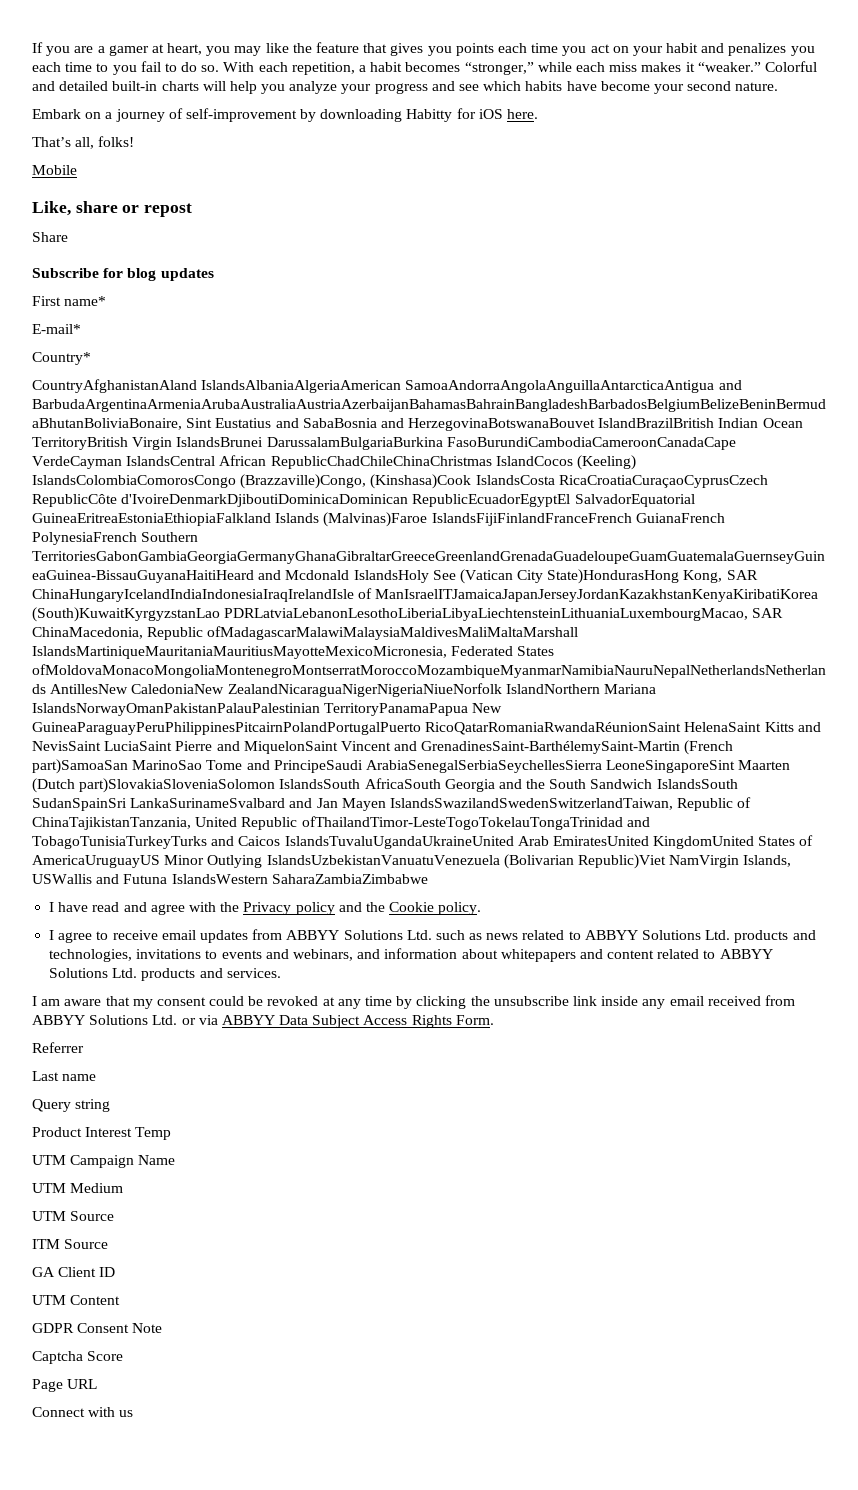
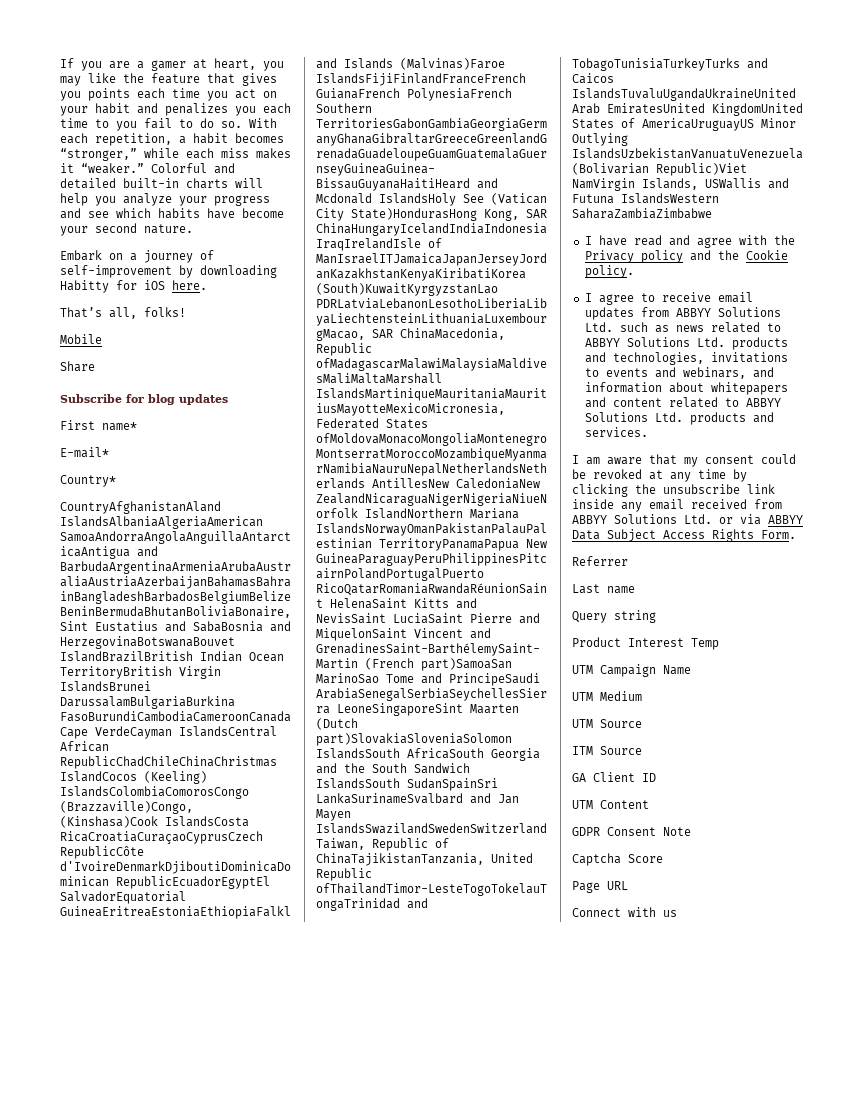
[32,201,193,217] // Like, share or repost -> (102, 339) none

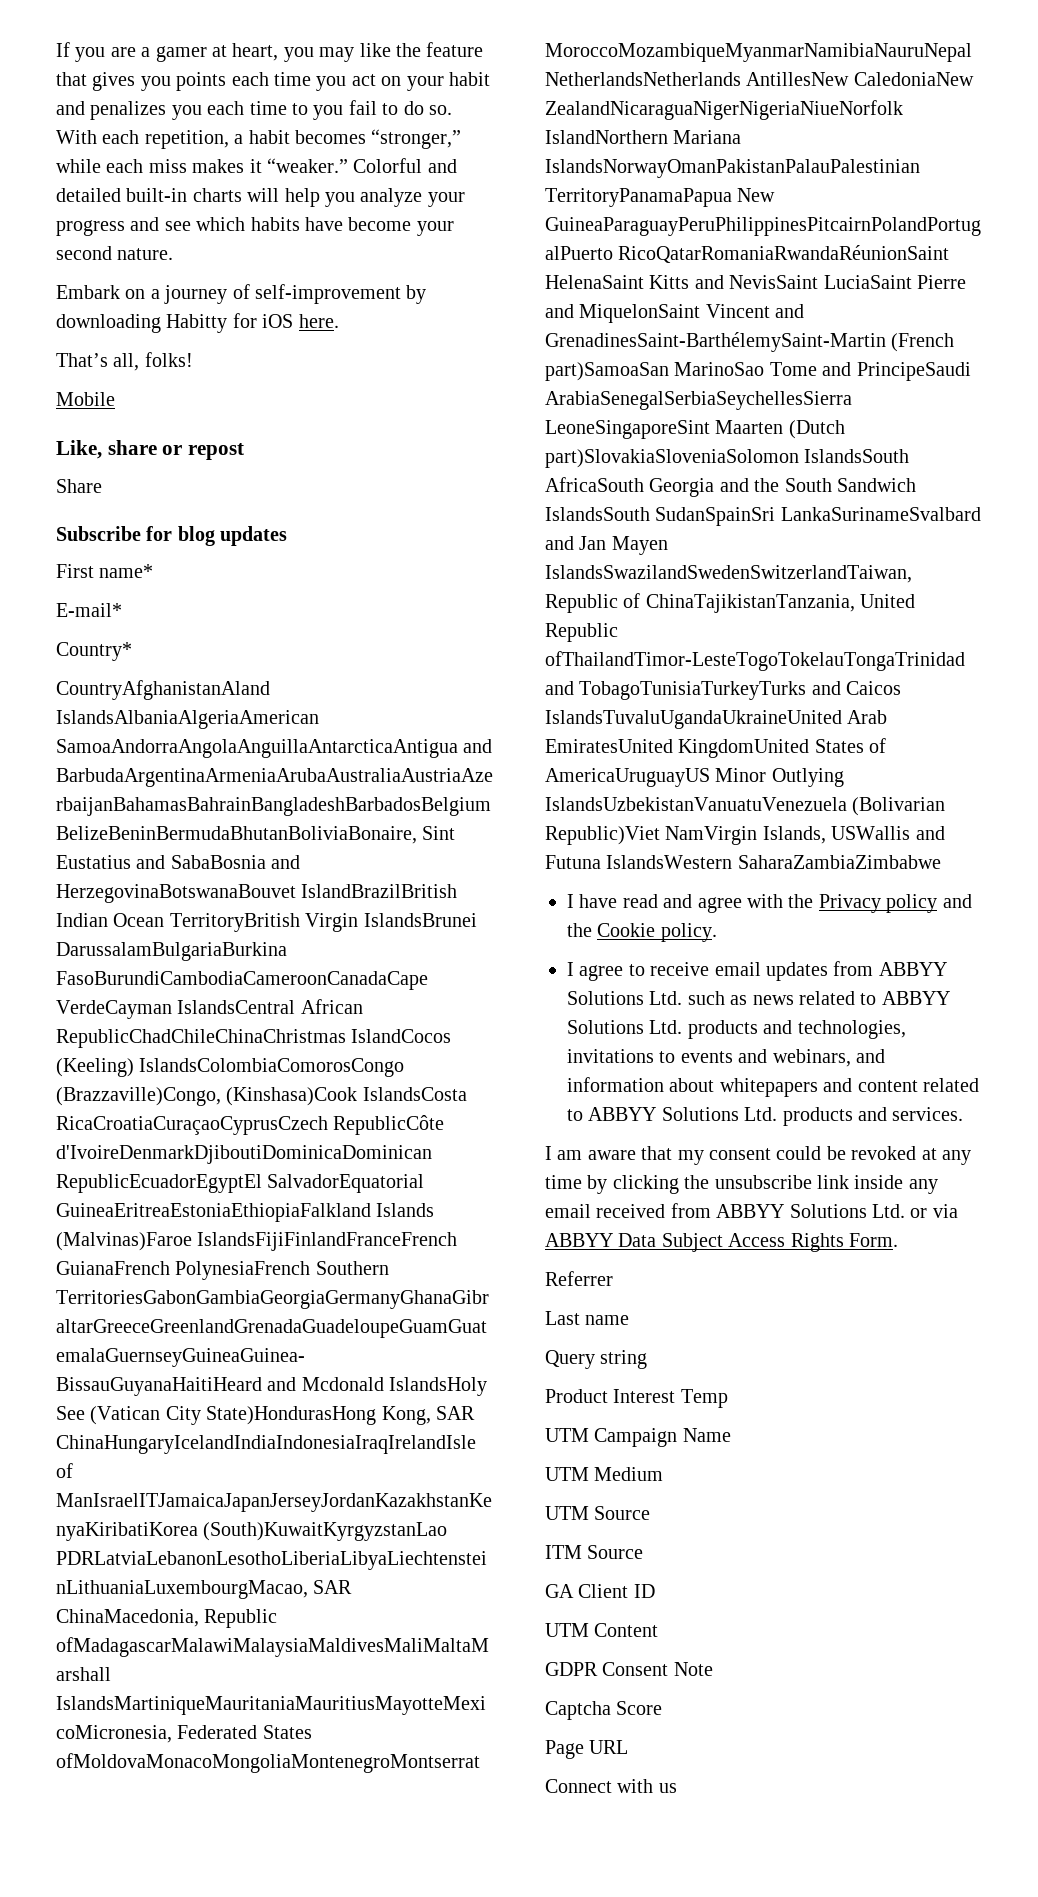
(102, 339) none -> [56,440,245,460] // Like, share or repost

